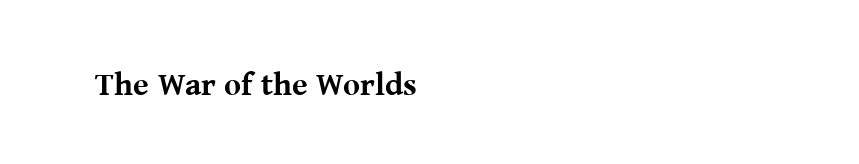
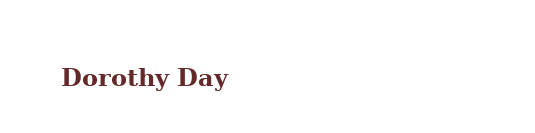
[95,71,418,95] The War of the Worlds -> [61,68,229,91] Dorothy Day

